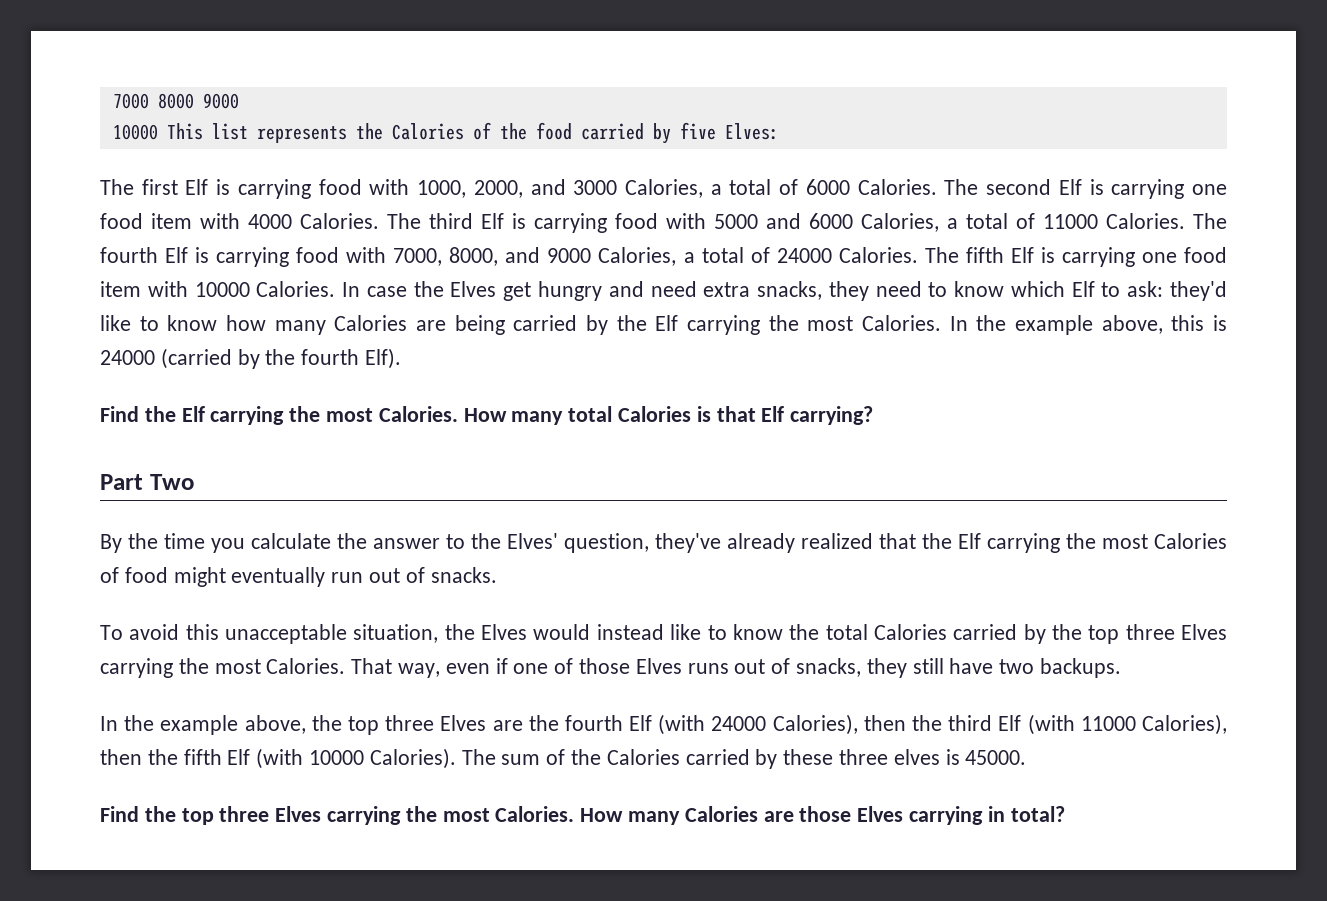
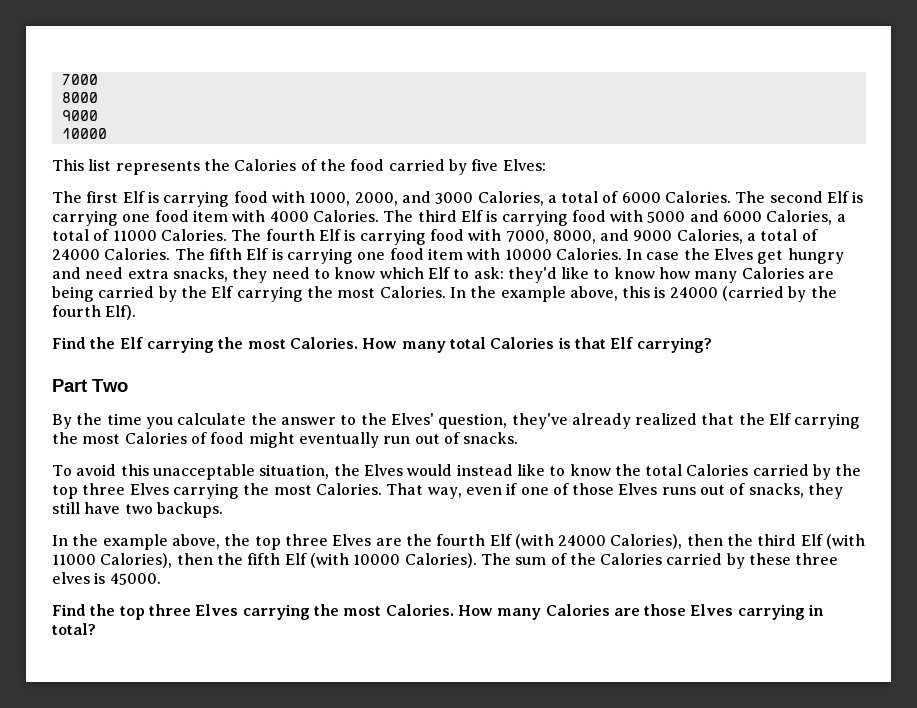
(149, 101) none -> (98, 79) //
(194, 101) none -> (98, 97) //
(158, 132) none -> (107, 133) //

